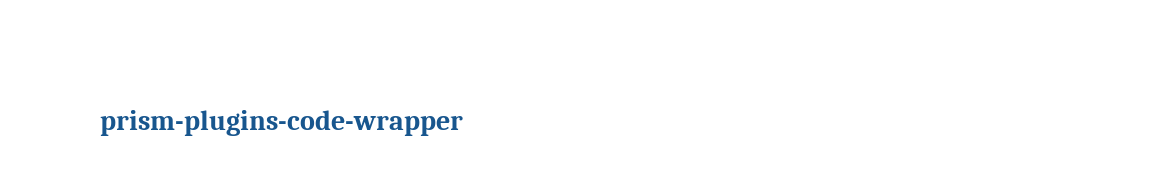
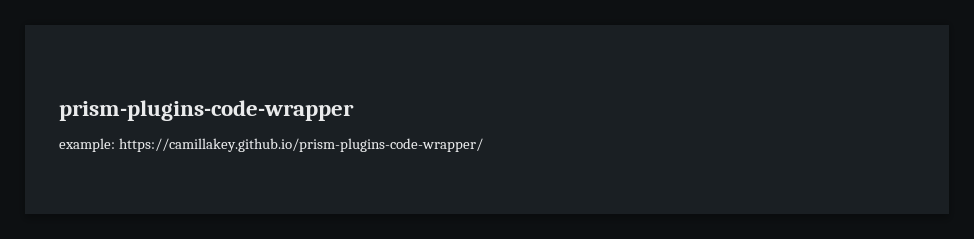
(463, 123) none -> [59,138,483,152] // example: https://camillakey.github.io/prism-plugins-code-wrapper/

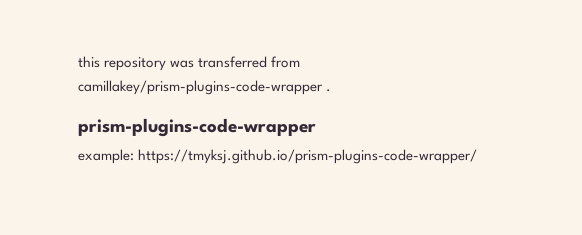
(59, 110) none -> [78,55,302,71] [78,79,333,96] this repository was transferred from camillakey/prism-plugins-code-wrapper . //
[118,138,483,152] https://camillakey.github.io/prism-plugins-code-wrapper/ -> [137,148,478,165] https://tmyksj.github.io/prism-plugins-code-wrapper/

